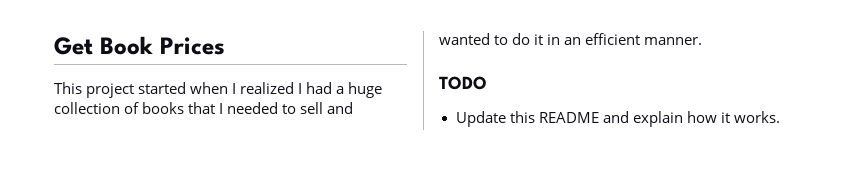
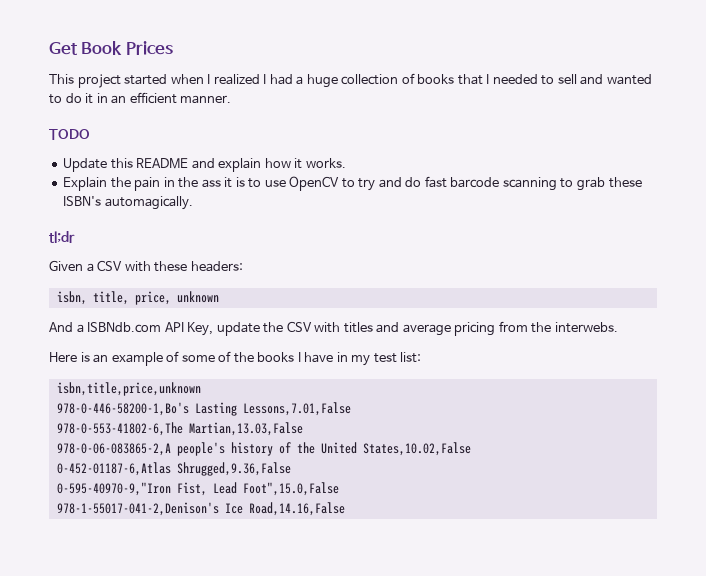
(780, 117) none -> [63,176,642,191] [63,196,193,210] [49,231,75,243] [49,260,243,272] [56,291,219,305] [49,321,618,336] [49,351,422,366] [56,382,201,396] [56,402,351,416] [56,422,303,436] [56,442,471,456] [56,462,291,476] [56,482,339,496] [56,502,345,516] // Explain the pain in the ass it is to use OpenCV to try and do fast barcode scanning to grab these ISBN's automagically. // tl;dr // Given a CSV with these headers: // isbn, title, price, unknown // And a ISBNdb.com API Key, update the CSV with titles and average pricing from the interwebs. // Here is an example of some of the books I have in my test list: // isbn,title,price,unknown // 978-0-446-58200-1,Bo's Lasting Lessons,7.01,False // 978-0-553-41802-6,The Martian,13.03,False // 978-0-06-083865-2,A people's history of the United States,10.02,False // 0-452-01187-6,Atlas Shrugged,9.36,False // 0-595-40970-9,"Iron Fist, Lead Foot",15.0,False // 978-1-55017-041-2,Denison's Ice Road,14.16,False

